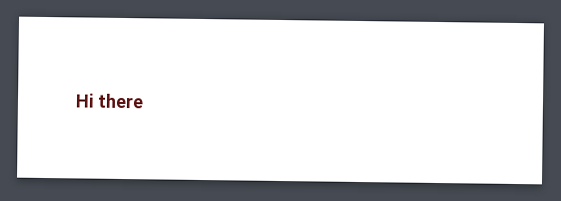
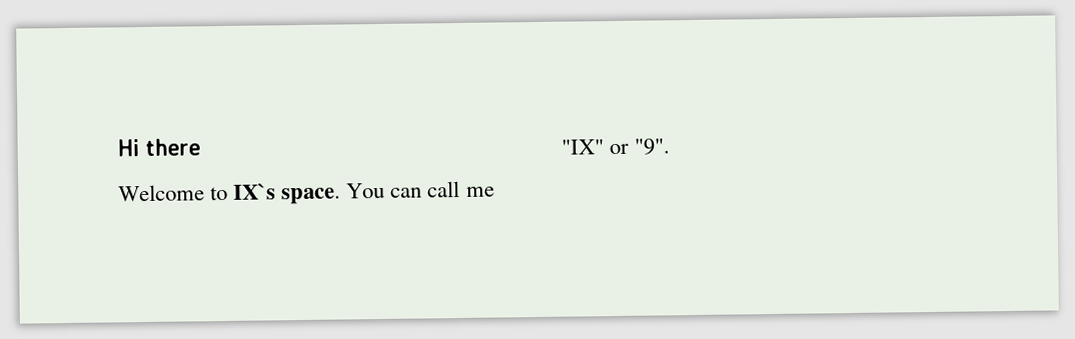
(144, 101) none -> [118,180,495,205] [561,138,671,155] // Welcome to IX`s space. You can call me "IX" or "9".

